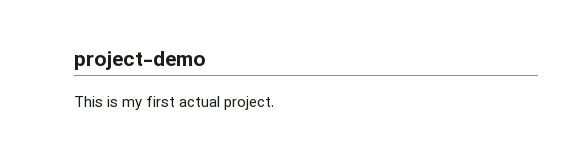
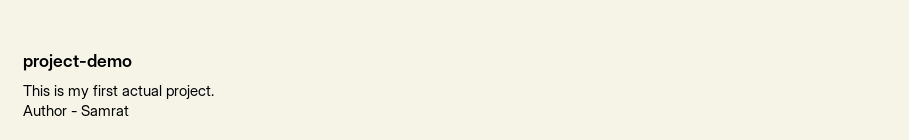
(275, 103) none -> [23,105,130,116] // Author - Samrat

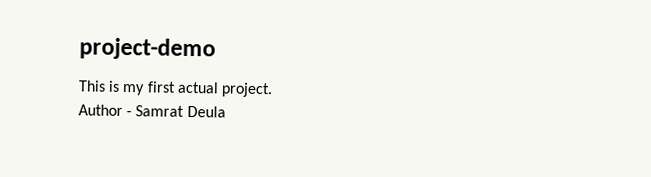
(130, 110) none -> [186,105,226,118] Deula

